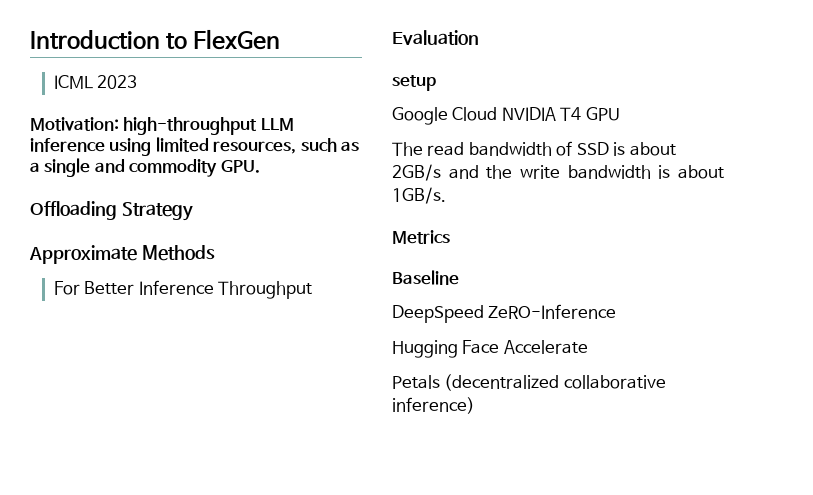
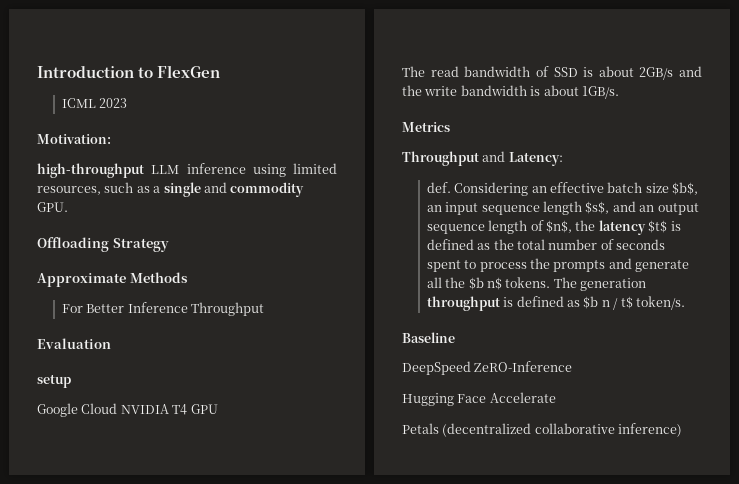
(119, 124) none -> (111, 139) //
(450, 237) none -> [402,151,563,166] [426,182,699,196] [426,201,699,215] [426,220,681,235] [426,239,666,250] [426,258,690,272] [426,277,647,291] [426,296,685,311] // Throughput and Latency: // def. Considering an effective batch size $b$, an input sequence length $s$, and an output sequence length of $n$, the latency $t$ is defined as the total number of seconds spent to process the prompts and generate all the $b n$ tokens. The generation throughput is defined as $b n / t$ token/s.

